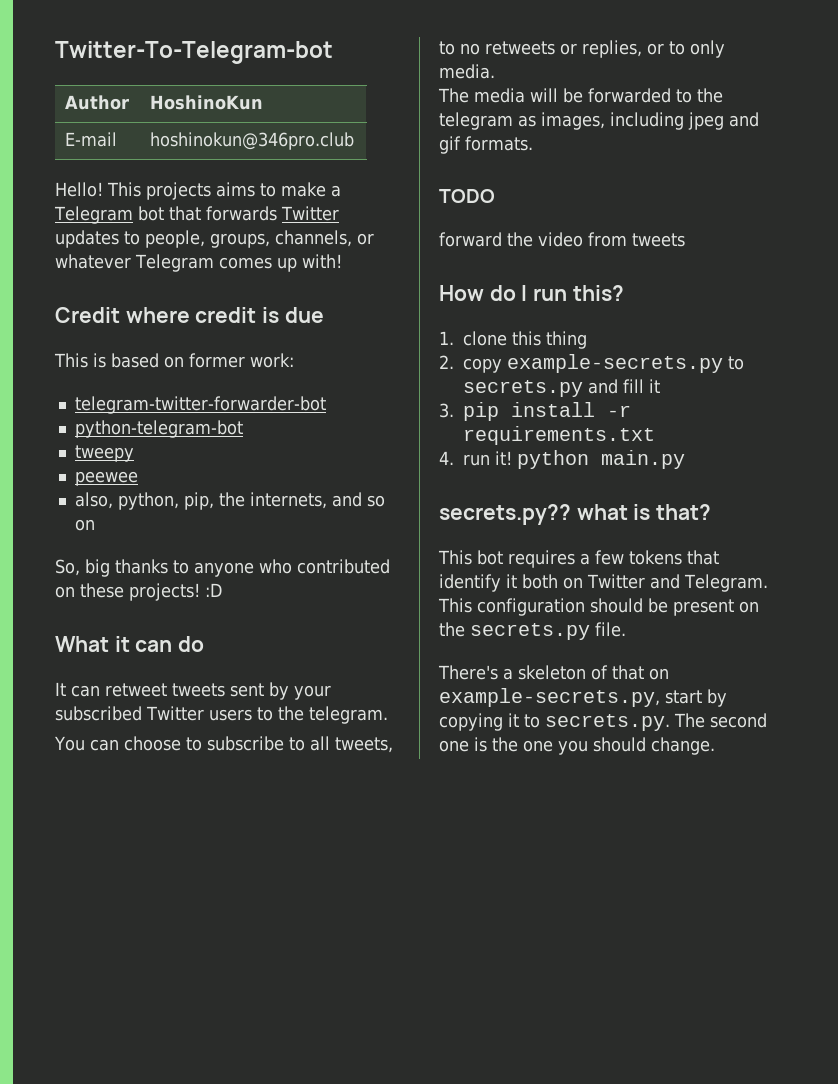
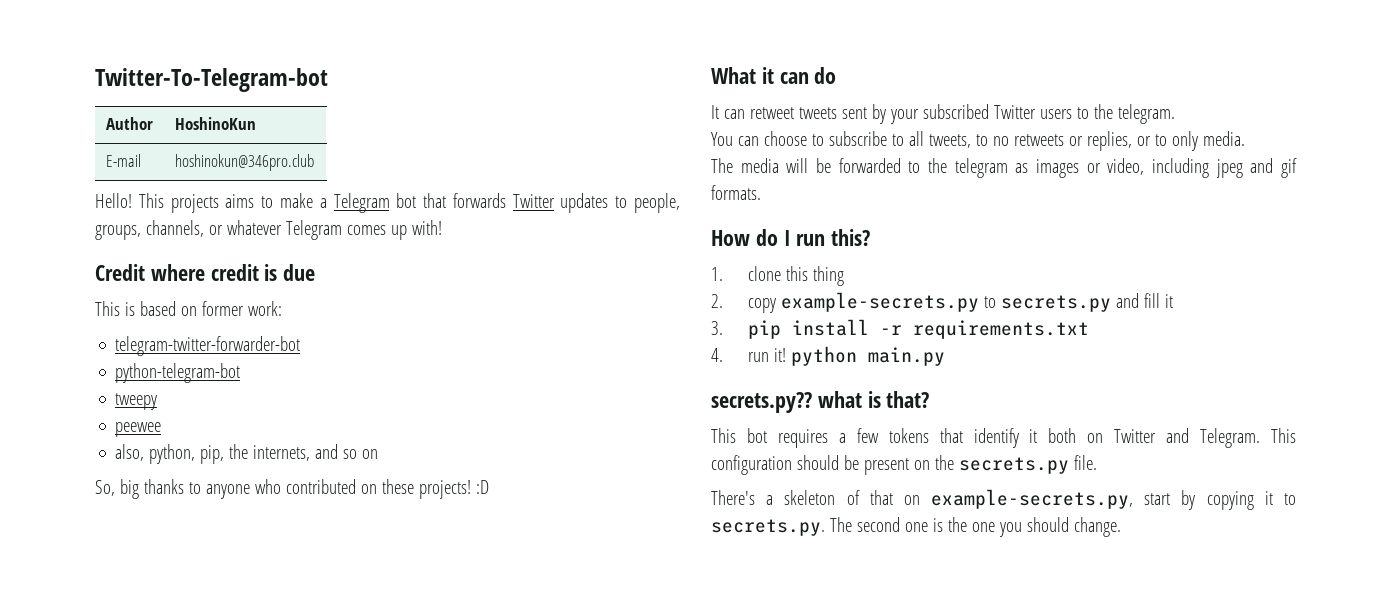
[541,112,605,130] images, -> [1036,158,1145,178] images or video,
[439,189,495,203] [439,232,685,247] // TODO // forward the video from tweets -> (761, 192) none

